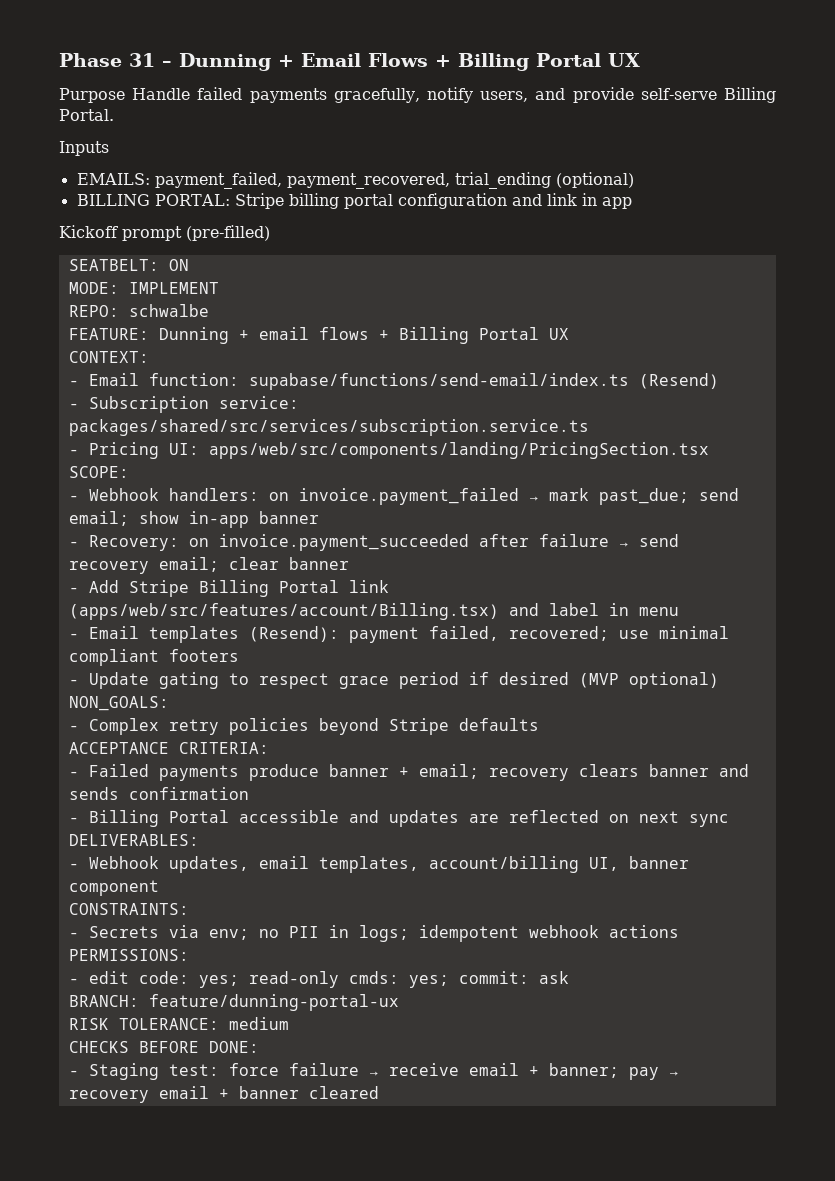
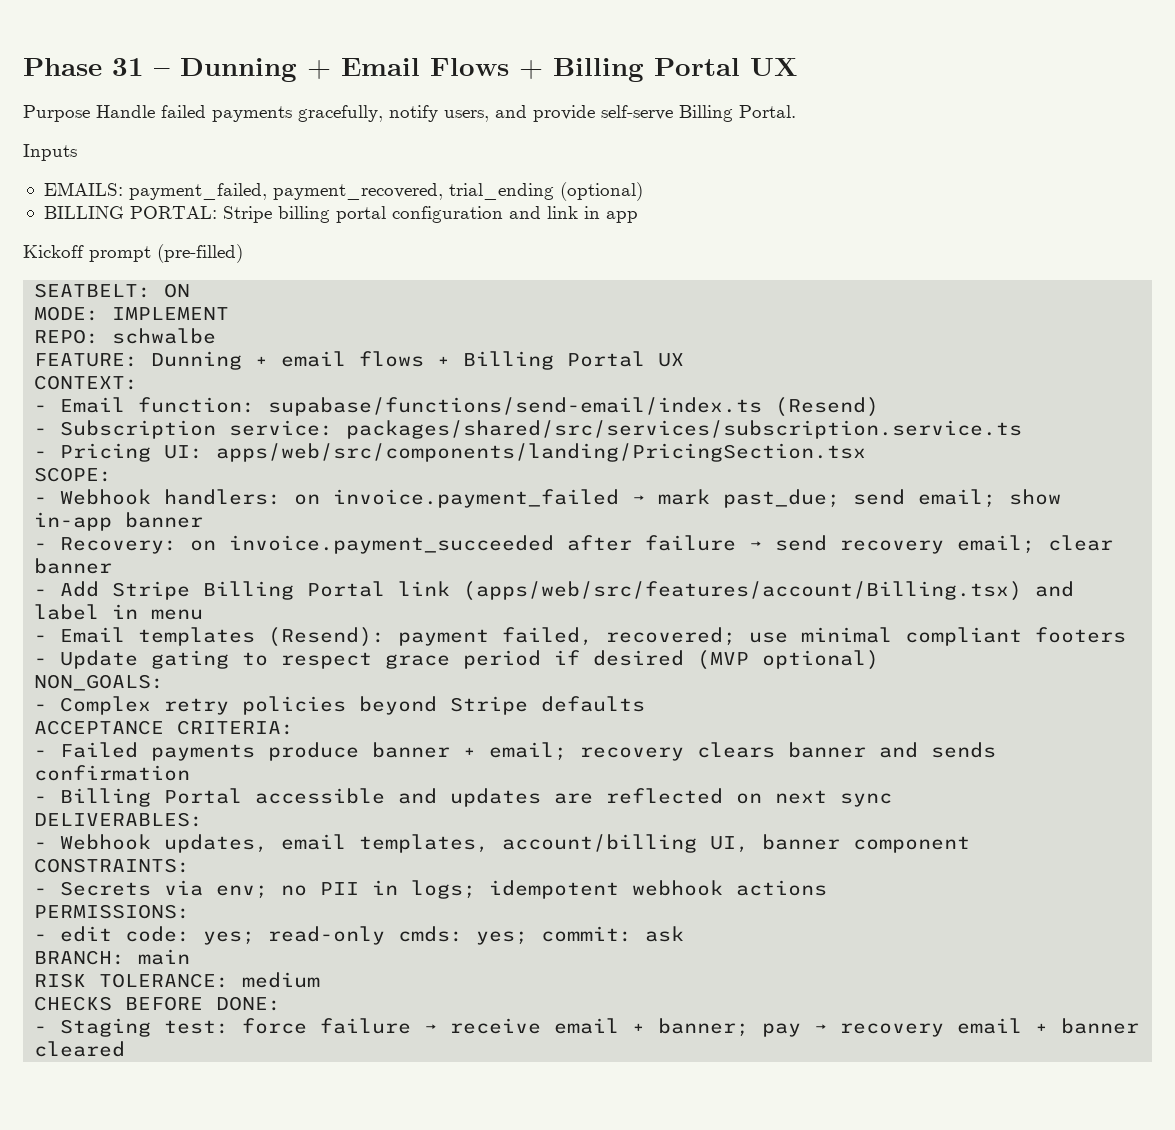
[148,994,399,1011] feature/dunning-portal-ux -> [138,949,191,965] main

